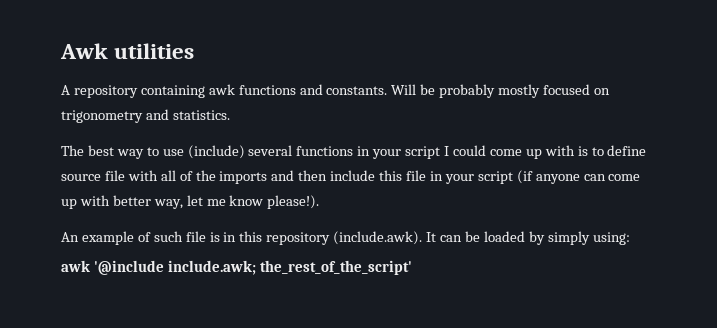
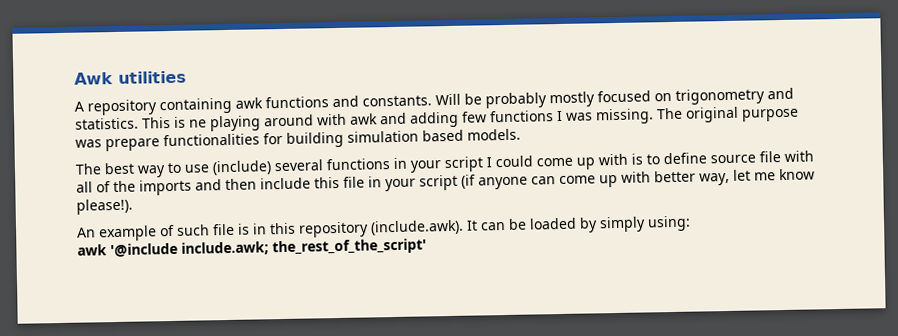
(230, 115) none -> [142,106,799,132] [75,128,521,152] This is ne playing around with awk and adding few functions I was missing. The original purpose was prepare functionalities for building simulation based models.

